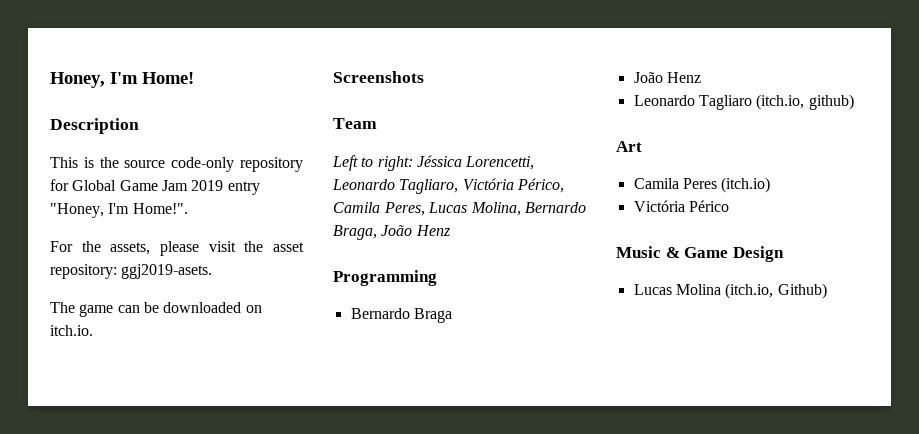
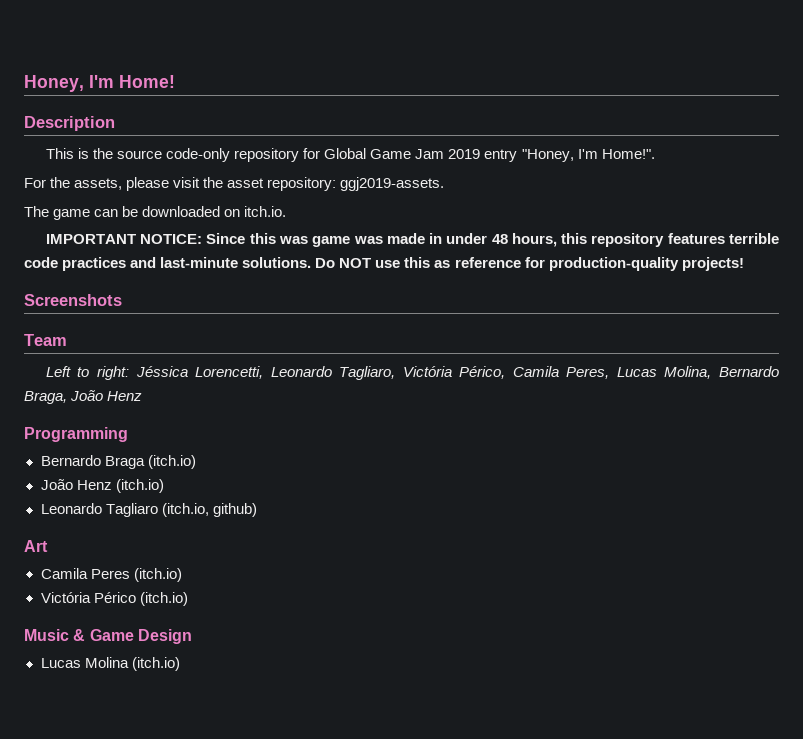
[121,264,213,279] ggj2019-asets. -> [340,177,445,191] ggj2019-assets.
(93, 330) none -> [45,233,779,247] [24,257,744,271] // IMPORTANT NOTICE: Since this was game was made in under 48 hours, this repository features terrible code practices and last-minute solutions. Do NOT use this as reference for production-quality projects!
[633,72,701,83] // João Henz -> [147,455,196,469] [40,479,164,493] (itch.io) // João Henz (itch.io)
(729, 206) none -> [139,592,188,606] (itch.io)
[725,283,827,299] (itch.io, Github) -> [131,657,180,671] (itch.io)

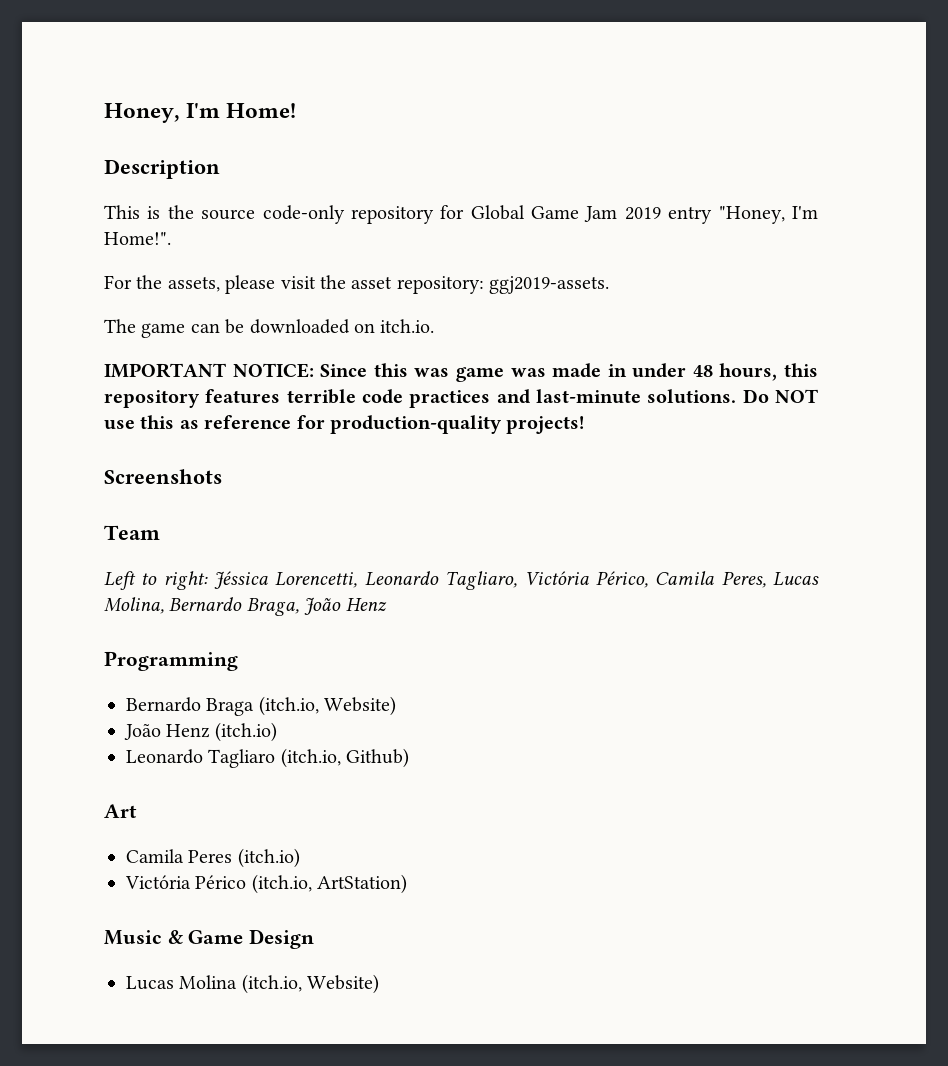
[147,455,196,469] (itch.io) -> [258,696,397,716] (itch.io, Website)
[212,503,257,517] github) -> [346,748,410,768] Github)
[139,592,188,606] (itch.io) -> [251,874,408,894] (itch.io, ArtStation)
[131,657,180,671] (itch.io) -> [241,974,380,994] (itch.io, Website)

